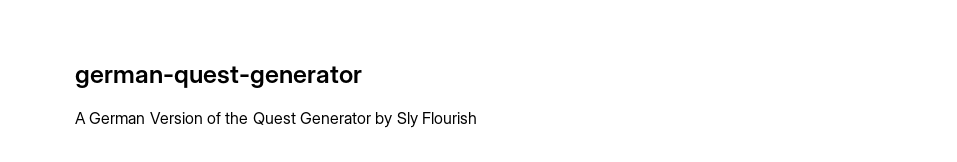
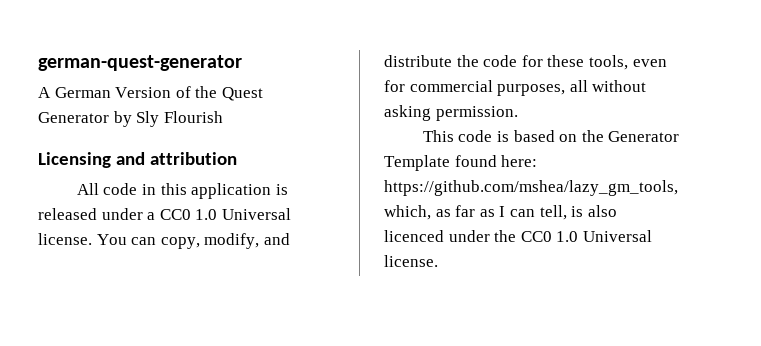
(477, 118) none -> [38,152,237,168] [76,183,288,199] [38,208,291,220] [38,233,290,249] [384,55,667,70] [384,80,647,96] [384,105,518,121] [422,130,680,142] [384,155,538,171] [384,180,678,196] [384,205,617,220] [384,230,652,242] [384,255,438,267] // Licensing and attribution // All code in this application is released under a CC0 1.0 Universal license. You can copy, modify, and distribute the code for these tools, even for commercial purposes, all without asking permission. // This code is based on the Generator Template found here: https://github.com/mshea/lazy_gm_tools, which, as far as I can tell, is also licenced under the CC0 1.0 Universal license.

